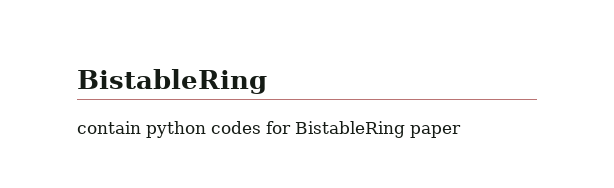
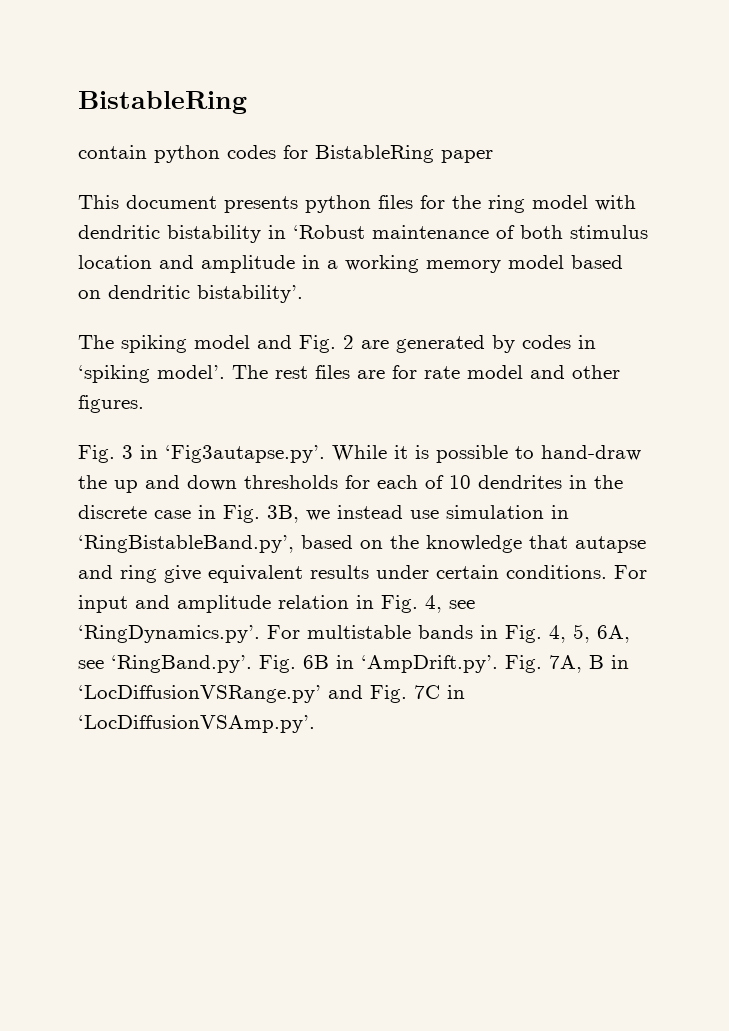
(461, 131) none -> [78,195,636,213] [78,225,648,243] [78,255,623,273] [78,285,303,303] [78,335,596,353] [78,365,620,383] [78,395,144,413] [78,445,641,463] [78,475,623,493] [78,505,569,523] [78,535,646,553] [78,565,647,583] [78,595,475,613] [78,624,630,643] [78,655,629,673] [78,685,465,703] [78,715,315,733] // This document presents python files for the ring model with dendritic bistability in ‘Robust maintenance of both stimulus location and amplitude in a working memory model based on dendritic bistability’. // The spiking model and Fig. 2 are generated by codes in ‘spiking model’. The rest files are for rate model and other figures. // Fig. 3 in ‘Fig3autapse.py’. While it is possible to hand-draw the up and down thresholds for each of 10 dendrites in the discrete case in Fig. 3B, we instead use simulation in ‘RingBistableBand.py’, based on the knowledge that autapse and ring give equivalent results under certain conditions. For input and amplitude relation in Fig. 4, see ‘RingDynamics.py’. For multistable bands in Fig. 4, 5, 6A, see ‘RingBand.py’. Fig. 6B in ‘AmpDrift.py’. Fig. 7A, B in ‘LocDiffusionVSRange.py’ and Fig. 7C in ‘LocDiffusionVSAmp.py’.

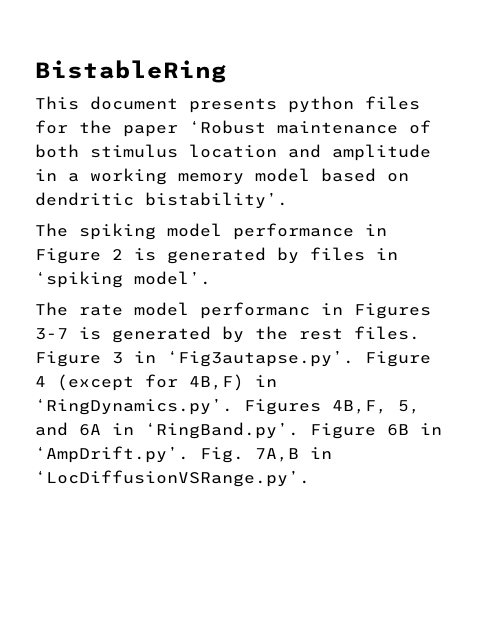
[78,91,247,114] [78,145,493,163] BistableRing // contain python codes for BistableRing paper -> [35,60,227,83] BistableRing
[488,195,636,213] [78,225,286,243] ring model with dendritic bistability in -> [123,125,178,137] paper
[257,335,571,353] and Fig. 2 are generated by codes -> [233,223,387,240] [35,247,365,264] performance in Figure 2 is generated by files
[232,365,620,379] [78,395,144,413] [78,445,641,463] [78,475,623,493] [78,505,569,523] [78,535,646,553] [78,565,647,583] [78,595,475,613] [78,624,630,643] [78,655,629,673] [78,685,465,703] [78,715,315,733] The rest files are for rate model and other figures. // Fig. 3 in ‘Fig3autapse.py’. While it is possible to hand-draw the up and down thresholds for each of 10 dendrites in the discrete case in Fig. 3B, we instead use simulation in ‘RingBistableBand.py’, based on the knowledge that autapse and ring give equivalent results under certain conditions. For input and amplitude relation in Fig. 4, see ‘RingDynamics.py’. For multistable bands in Fig. 4, 5, 6A, see ‘RingBand.py’. Fig. 6B in ‘AmpDrift.py’. Fig. 7A, B in ‘LocDiffusionVSRange.py’ and Fig. 7C in ‘LocDiffusionVSAmp.py’. -> [35,302,431,319] [35,326,420,343] [35,350,431,367] [35,374,277,391] [35,398,420,415] [35,422,442,439] [35,446,332,463] [35,470,310,487] // The rate model performanc in Figures 3-7 is generated by the rest files. Figure 3 in ‘Fig3autapse.py’. Figure 4 (except for 4B,F) in ‘RingDynamics.py’. Figures 4B,F, 5, and 6A in ‘RingBand.py’. Figure 6B in ‘AmpDrift.py’. Fig. 7A,B in ‘LocDiffusionVSRange.py’.

